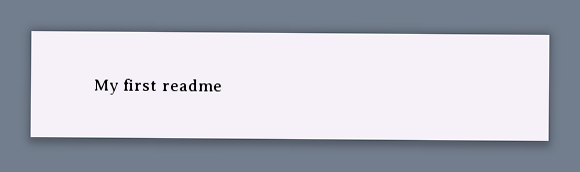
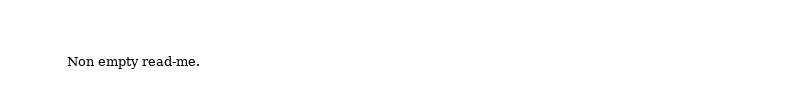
[93,78,223,95] My first readme -> [67,56,200,69] Non empty read-me.

